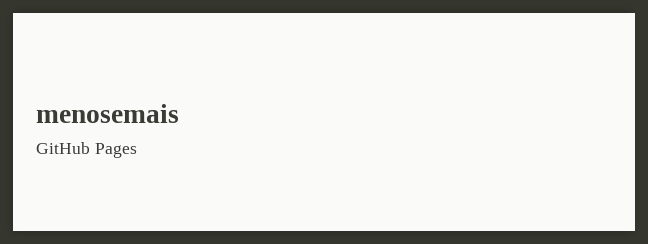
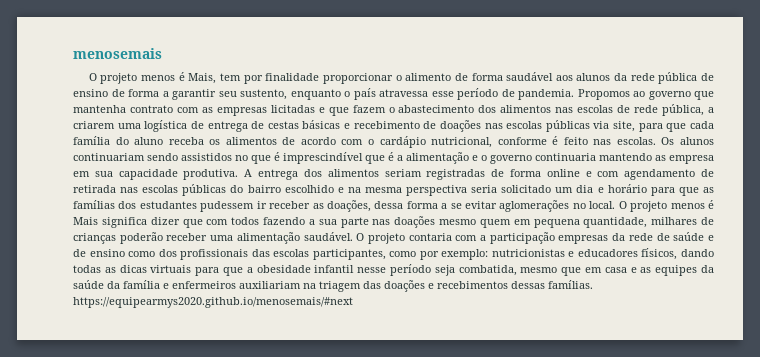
[36,142,137,158] GitHub Pages -> [88,72,714,84] [73,88,714,100] [73,104,715,116] [73,120,715,132] [73,136,714,148] [73,152,714,164] [73,169,714,180] [73,184,714,196] [73,200,715,212] [73,216,714,228] [73,232,715,244] [73,248,715,260] [73,264,714,276] [73,280,593,292] [73,297,353,308] O projeto menos é Mais, tem por finalidade proporcionar o alimento de forma saudável aos alunos da rede pública de ensino de forma a garantir seu sustento, enquanto o país atravessa esse período de pandemia. Propomos ao governo que mantenha contrato com as empresas licitadas e que fazem o abastecimento dos alimentos nas escolas de rede pública, a criarem uma logística de entrega de cestas básicas e recebimento de doações nas escolas públicas via site, para que cada família do aluno receba os alimentos de acordo com o cardápio nutricional, conforme é feito nas escolas. Os alunos continuariam sendo assistidos no que é imprescindível que é a alimentação e o governo continuaria mantendo as empresa em sua capacidade produtiva. A entrega dos alimentos seriam registradas de forma online e com agendamento de retirada nas escolas públicas do bairro escolhido e na mesma perspectiva seria solicitado um dia e horário para que as famílias dos estudantes pudessem ir receber as doações, dessa forma a se evitar aglomerações no local. O projeto menos é Mais significa dizer que com todos fazendo a sua parte nas doações mesmo quem em pequena quantidade, milhares de crianças poderão receber uma alimentação saudável. O projeto contaria com a participação empresas da rede de saúde e de ensino como dos profissionais das escolas participantes, como por exemplo: nutricionistas e educadores físicos, dando todas as dicas virtuais para que a obesidade infantil nesse período seja combatida, mesmo que em casa e as equipes da saúde da família e enfermeiros auxiliariam na triagem das doações e recebimentos dessas famílias. https://equipearmys2020.github.io/menosemais/#next

